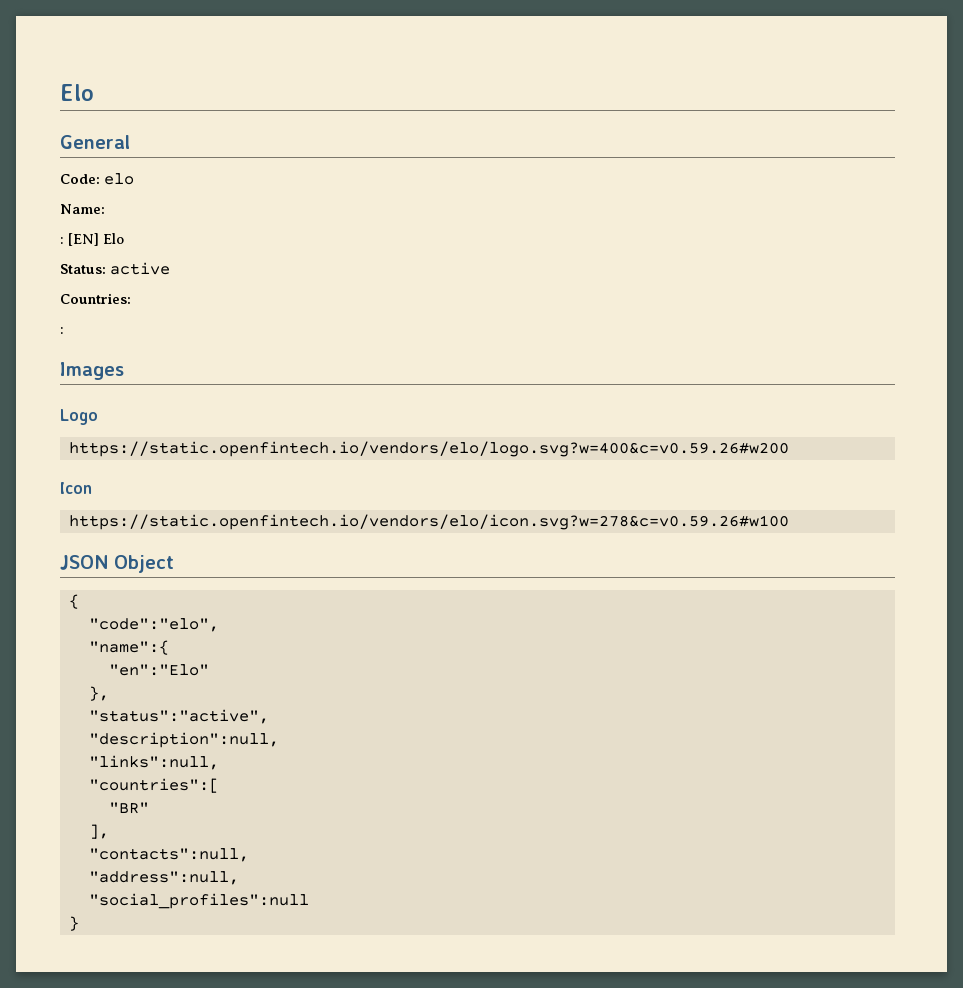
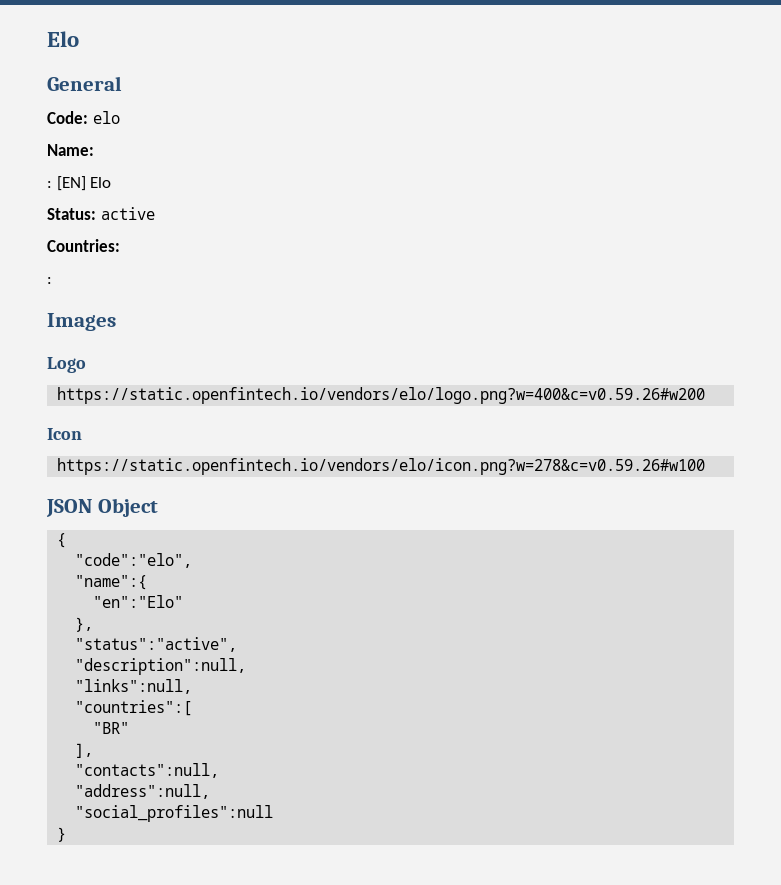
[68,441,789,457] https://static.openfintech.io/vendors/elo/logo.svg?w=400&c=v0.59.26#w200 -> [57,387,706,404] https://static.openfintech.io/vendors/elo/logo.png?w=400&c=v0.59.26#w200
[68,514,789,530] https://static.openfintech.io/vendors/elo/icon.svg?w=278&c=v0.59.26#w100 -> [57,458,706,475] https://static.openfintech.io/vendors/elo/icon.png?w=278&c=v0.59.26#w100

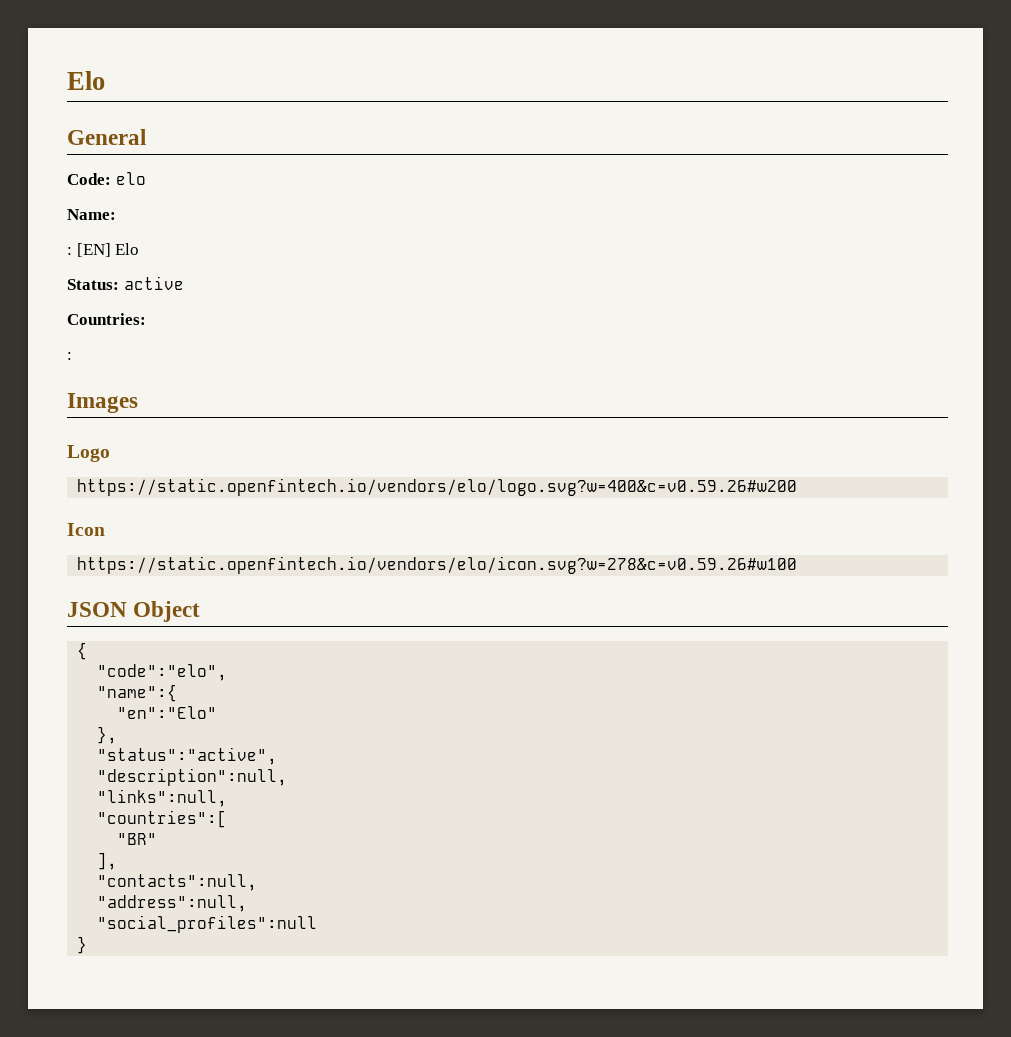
[57,387,706,404] https://static.openfintech.io/vendors/elo/logo.png?w=400&c=v0.59.26#w200 -> [77,478,798,496] https://static.openfintech.io/vendors/elo/logo.svg?w=400&c=v0.59.26#w200
[57,458,706,475] https://static.openfintech.io/vendors/elo/icon.png?w=278&c=v0.59.26#w100 -> [77,556,798,574] https://static.openfintech.io/vendors/elo/icon.svg?w=278&c=v0.59.26#w100

